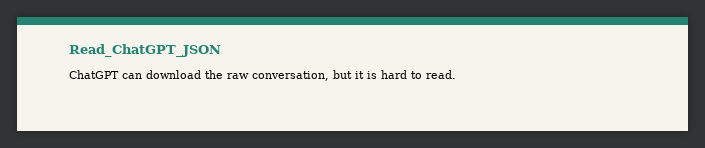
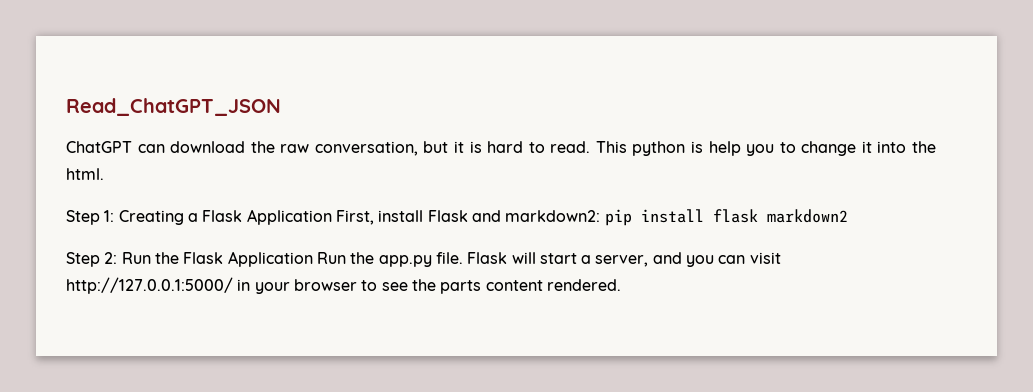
(456, 74) none -> [595,141,936,156] [66,168,104,180] [66,209,848,226] [66,251,781,267] [66,277,621,294] This python is help you to change it into the html. // Step 1: Creating a Flask Application First, install Flask and markdown2: pip install flask markdown2 // Step 2: Run the Flask Application Run the app.py file. Flask will start a server, and you can visit http://127.0.0.1:5000/ in your browser to see the parts content rendered.

